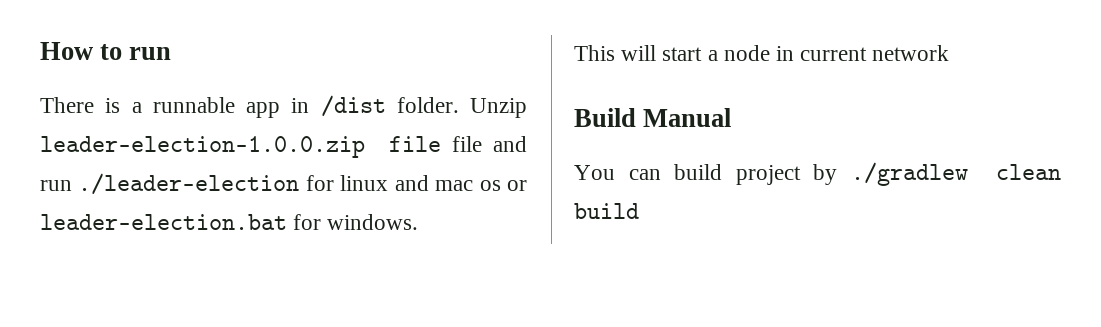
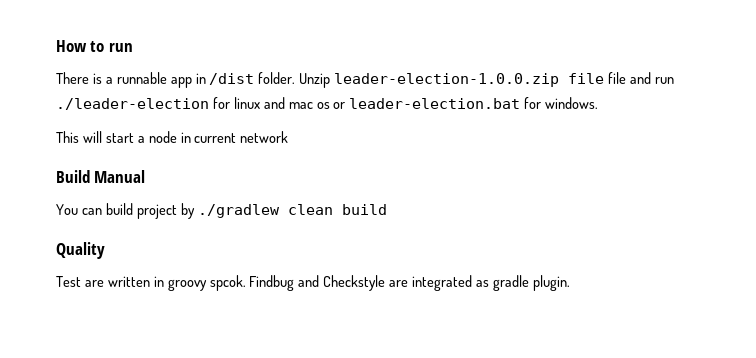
(639, 211) none -> [56,242,105,259] [56,275,570,291] // Quality // Test are written in groovy spcok. Findbug and Checkstyle are integrated as gradle plugin.

